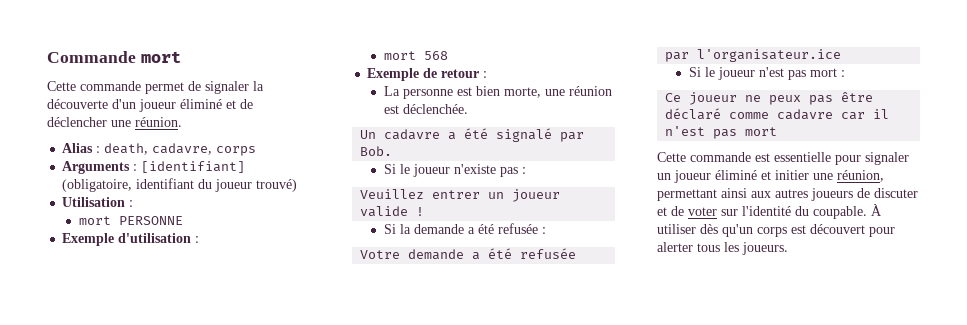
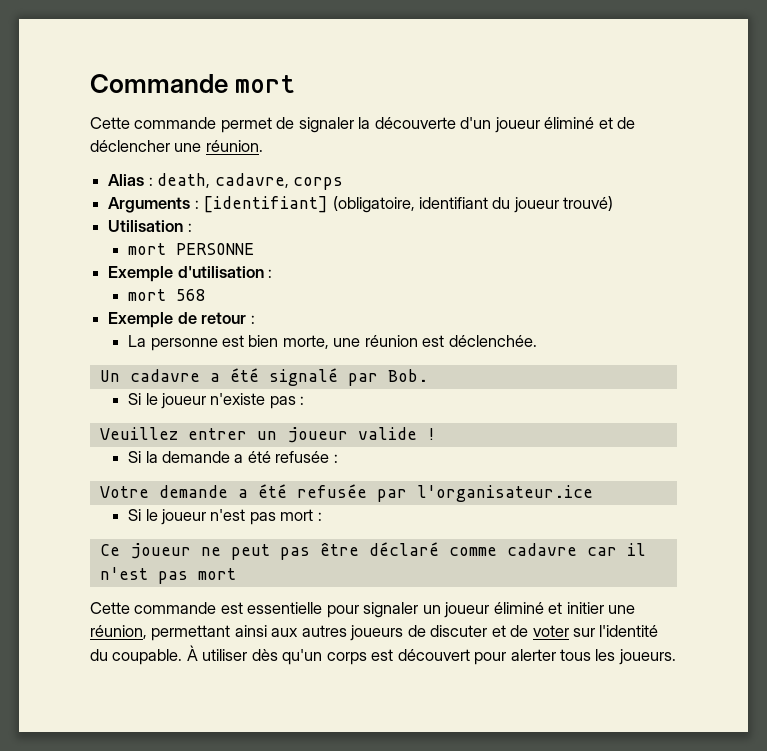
[769,95,802,105] peux -> [230,544,270,560] peut

